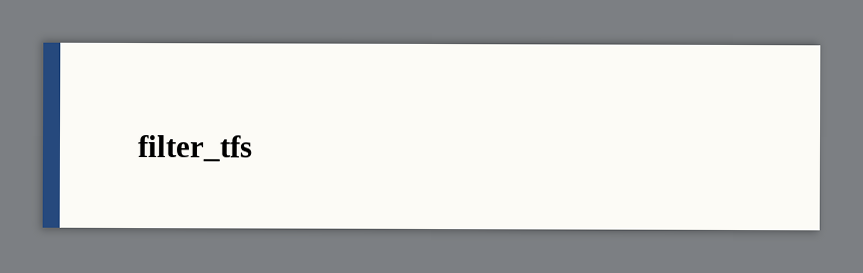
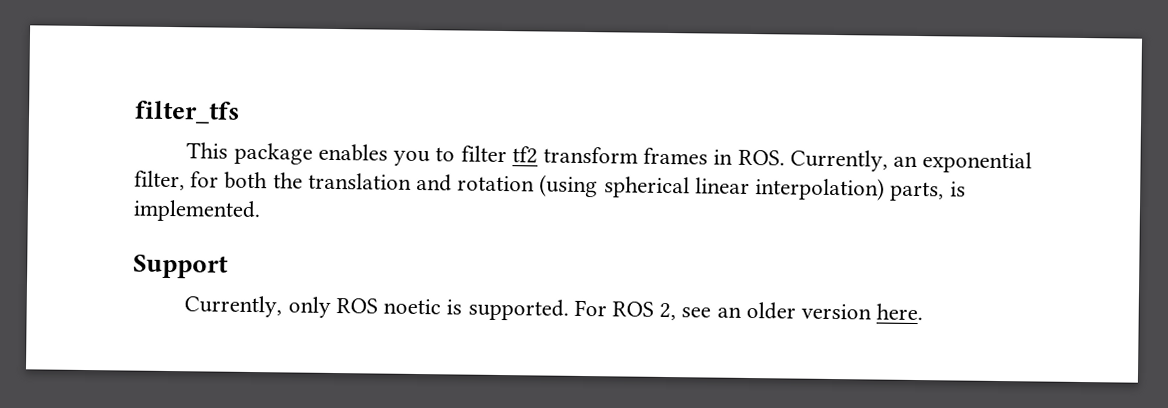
(253, 148) none -> [186,142,1033,174] [134,170,966,202] [133,199,261,223] [133,254,229,279] [184,295,924,321] // This package enables you to filter tf2 transform frames in ROS. Currently, an exponential filter, for both the translation and rotation (using spherical linear interpolation) parts, is implemented. // Support // Currently, only ROS noetic is supported. For ROS 2, see an older version here.

